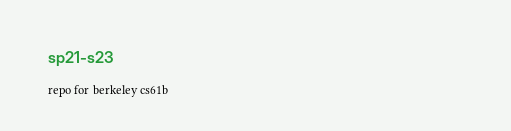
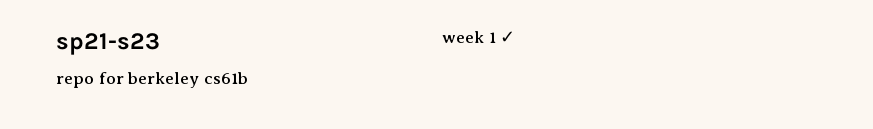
(169, 90) none -> [442,31,516,43] // week 1 ✓

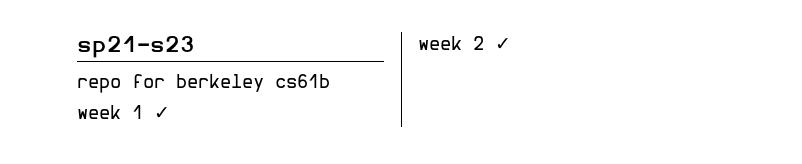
(516, 37) none -> [418,36,511,50] // week 2 ✓

